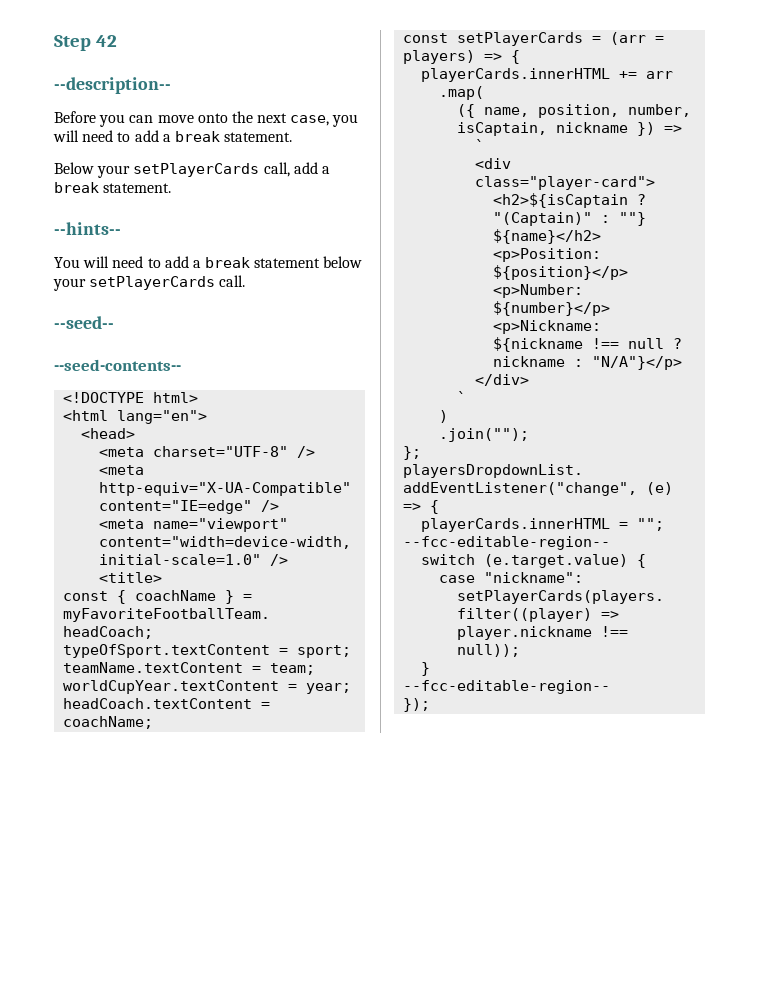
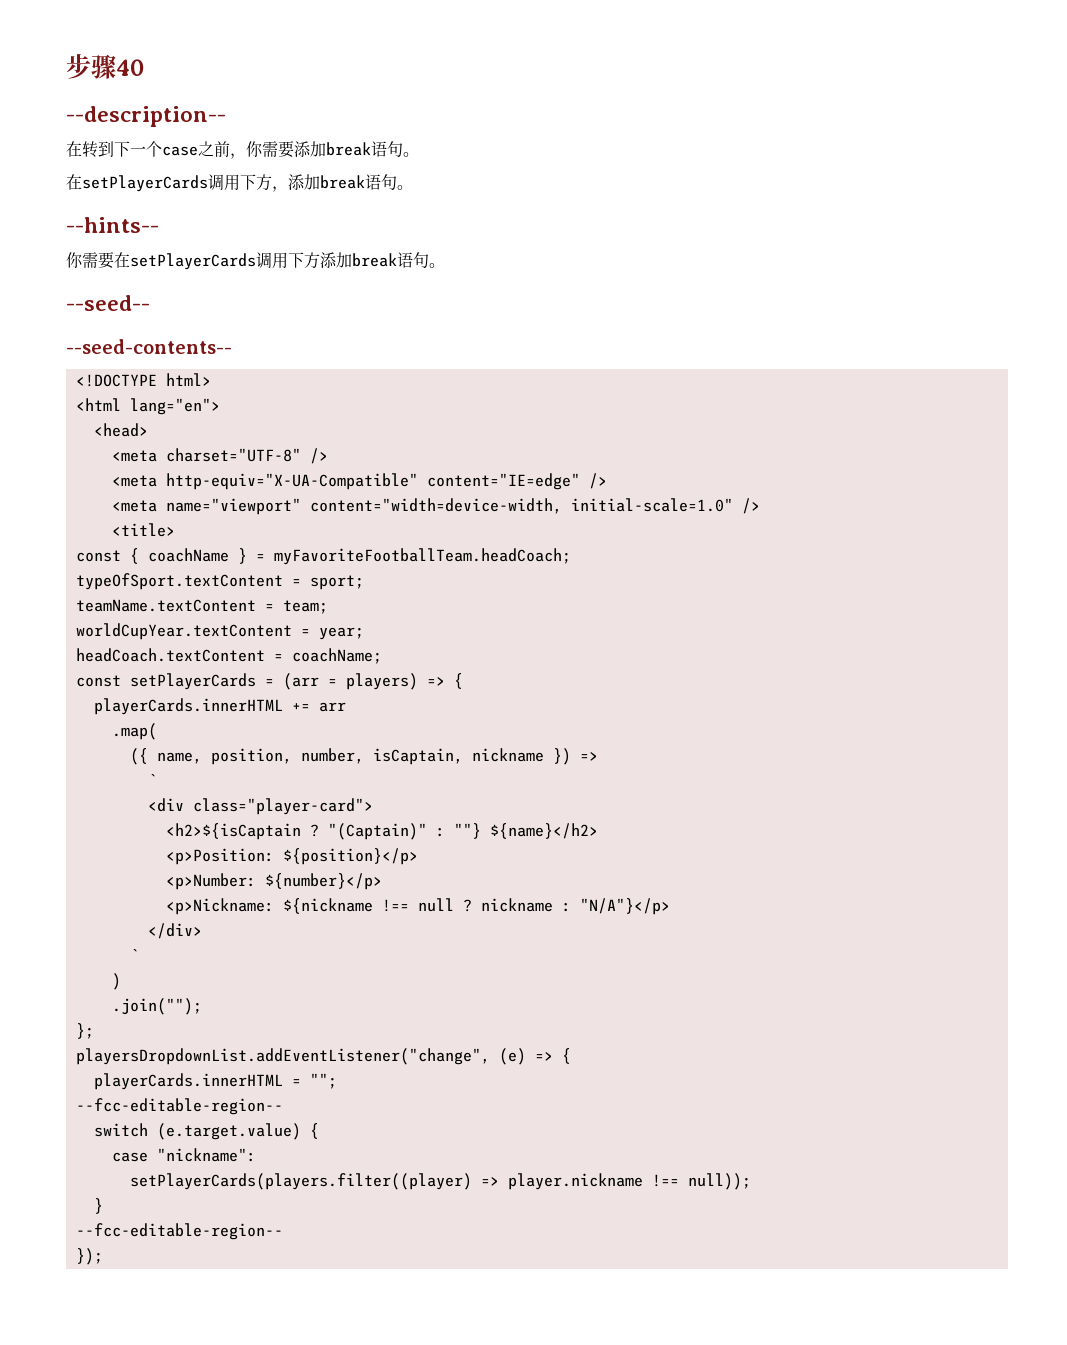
[54,35,118,51] Step 42 -> [66,54,144,79] 步骤40
[54,111,359,127] [53,130,293,142] [54,162,330,178] [54,182,172,193] [54,222,121,235] [54,256,363,268] [53,275,246,291] Before you can move onto the next case, you will need to add a break statement. // Below your setPlayerCards call, add a break statement. // --hints-- // You will need to add a break statement below your setPlayerCards call. -> [66,141,419,159] [66,174,413,192] [66,217,159,233] [66,252,445,270] 在转到下一个case之前，你需要添加break语句。 // 在setPlayerCards调用下方，添加break语句。 // --hints-- // 你需要在setPlayerCards调用下方添加break语句。

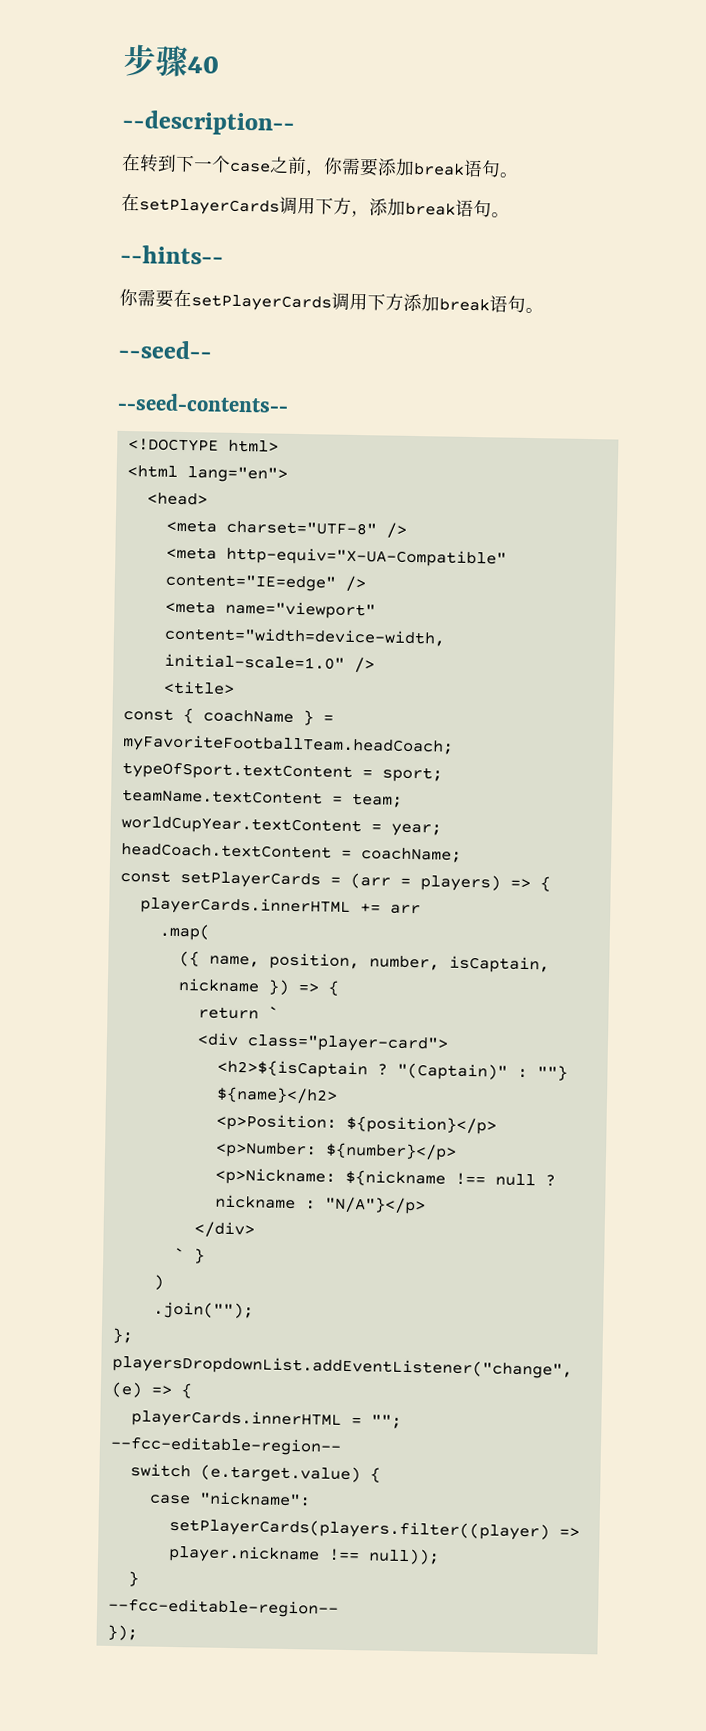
(598, 756) // -> [327,980,340,996] [197,1006,259,1020] { // return
(139, 955) none -> [193,1248,205,1264] }

